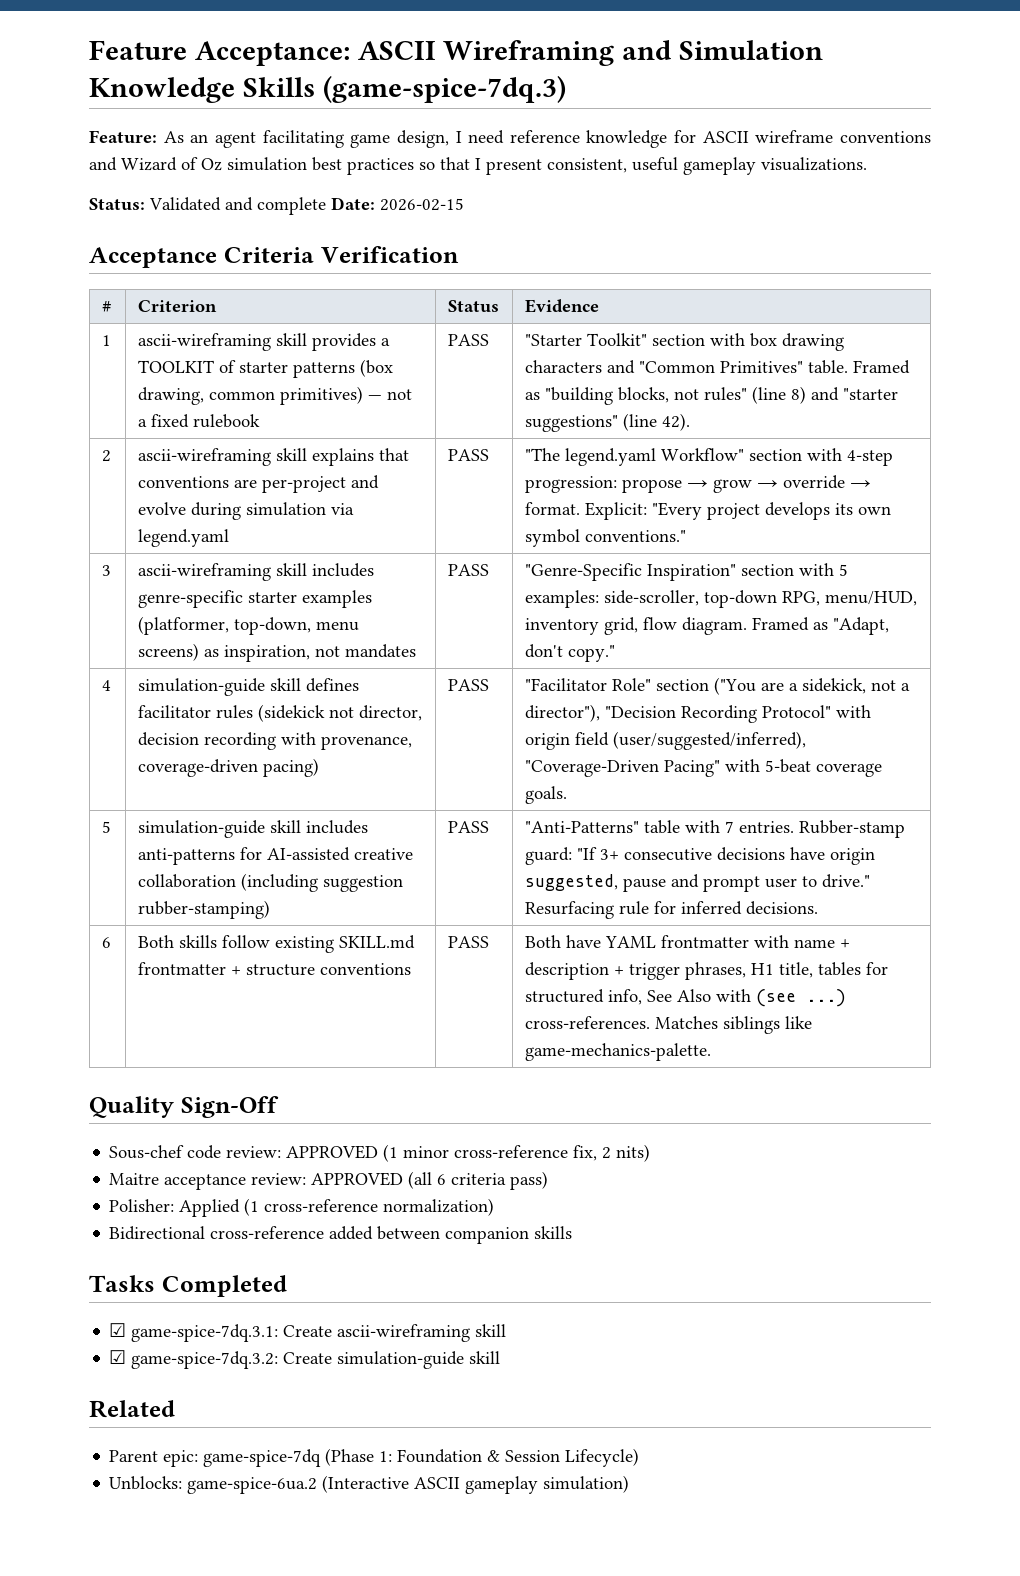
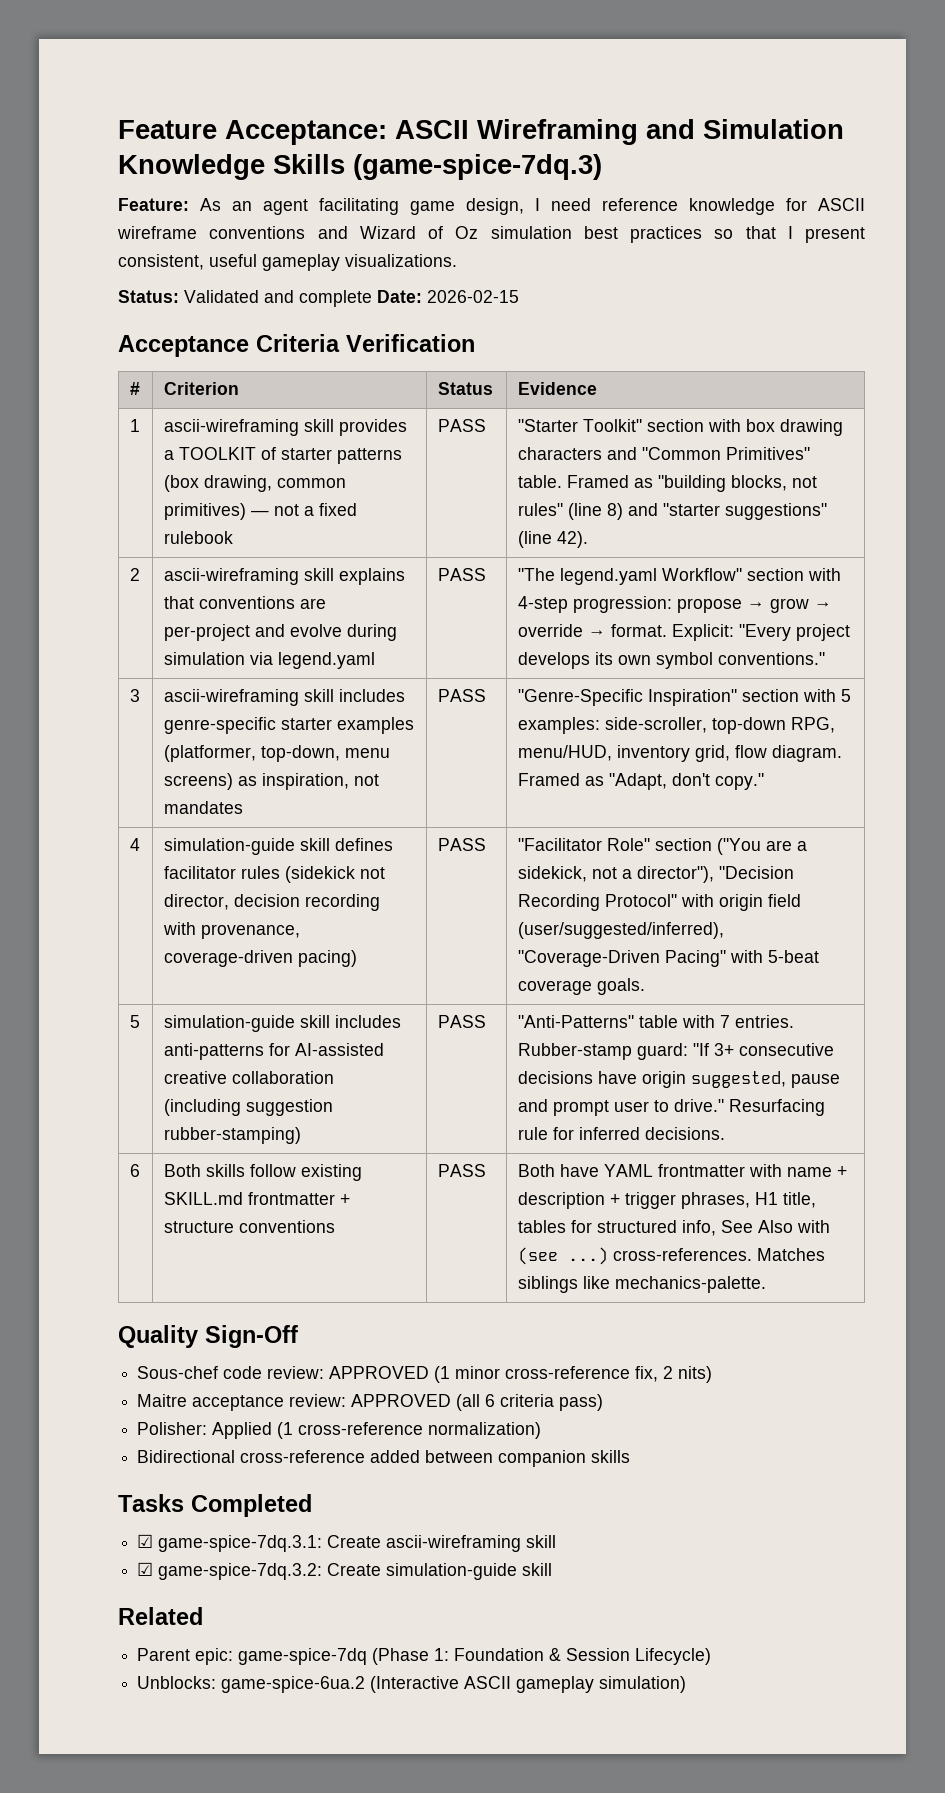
[524,1043,711,1061] game-mechanics-palette. -> [614,1276,766,1293] mechanics-palette.

